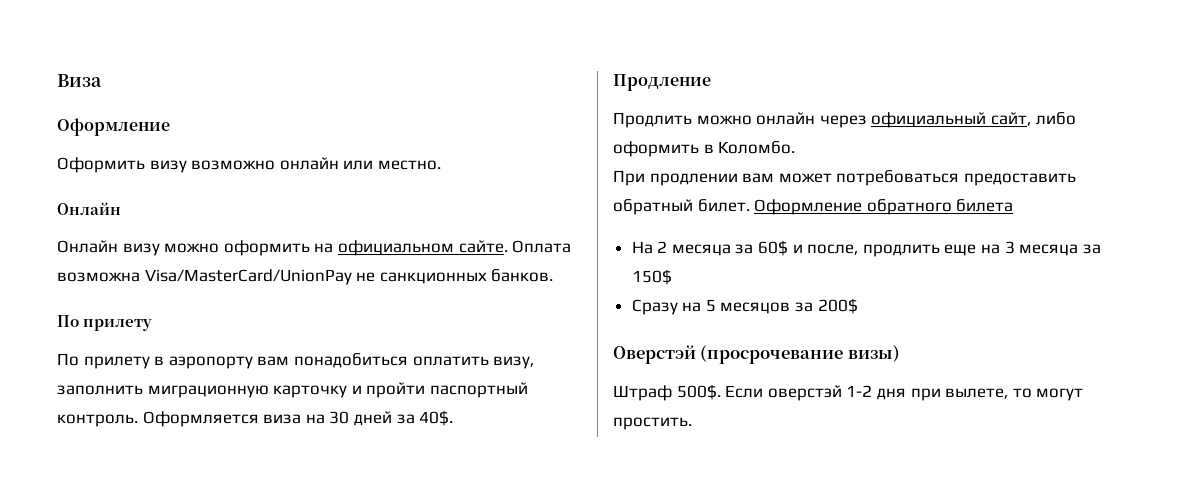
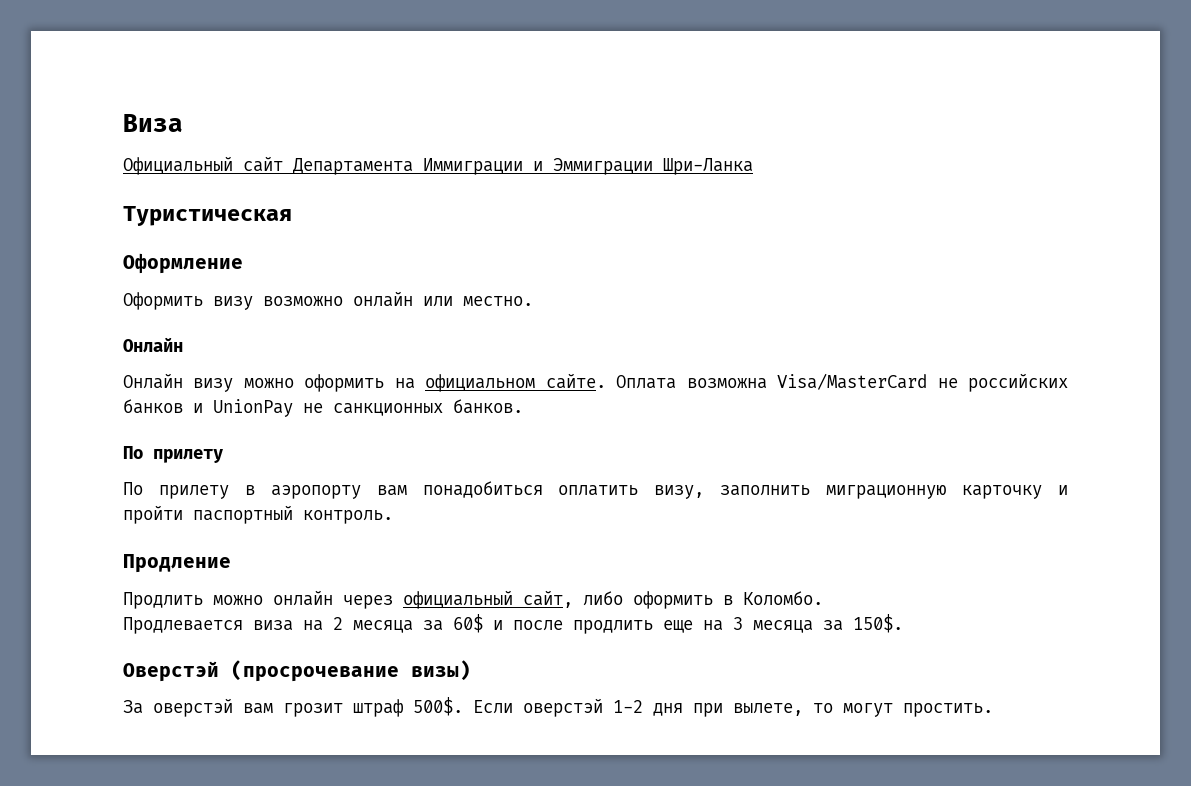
(102, 80) none -> [123,156,753,175] [123,206,292,226] // Официальный сайт Департамента Иммиграции и Эммиграции Шри-Ланка // Туристическая
[144,269,352,285] Visa/MasterCard/UnionPay -> [777,373,1068,392] [123,399,293,417] Visa/MasterCard не российских банков и UnionPay
[142,410,454,427] Оформляется виза на 30 дней за 40$. -> (393, 517) none
[613,170,1076,186] [613,199,1014,215] [631,241,653,254] При продлении вам может потребоваться предоставить обратный билет. Оформление обратного билета // На -> [123,617,323,634] Продлевается виза на
[807,244,859,255] после, -> [513,620,563,631] после
[631,269,672,285] [631,298,858,315] [613,345,900,364] [613,385,672,401] 150$ // Сразу на 5 месяцов за 200$ // Оверстэй (просрочевание визы) // Штраф -> [853,614,903,633] [123,660,471,682] [123,698,403,717] 150$. // Оверстэй (просрочевание визы) // За оверстэй вам грозит штраф

